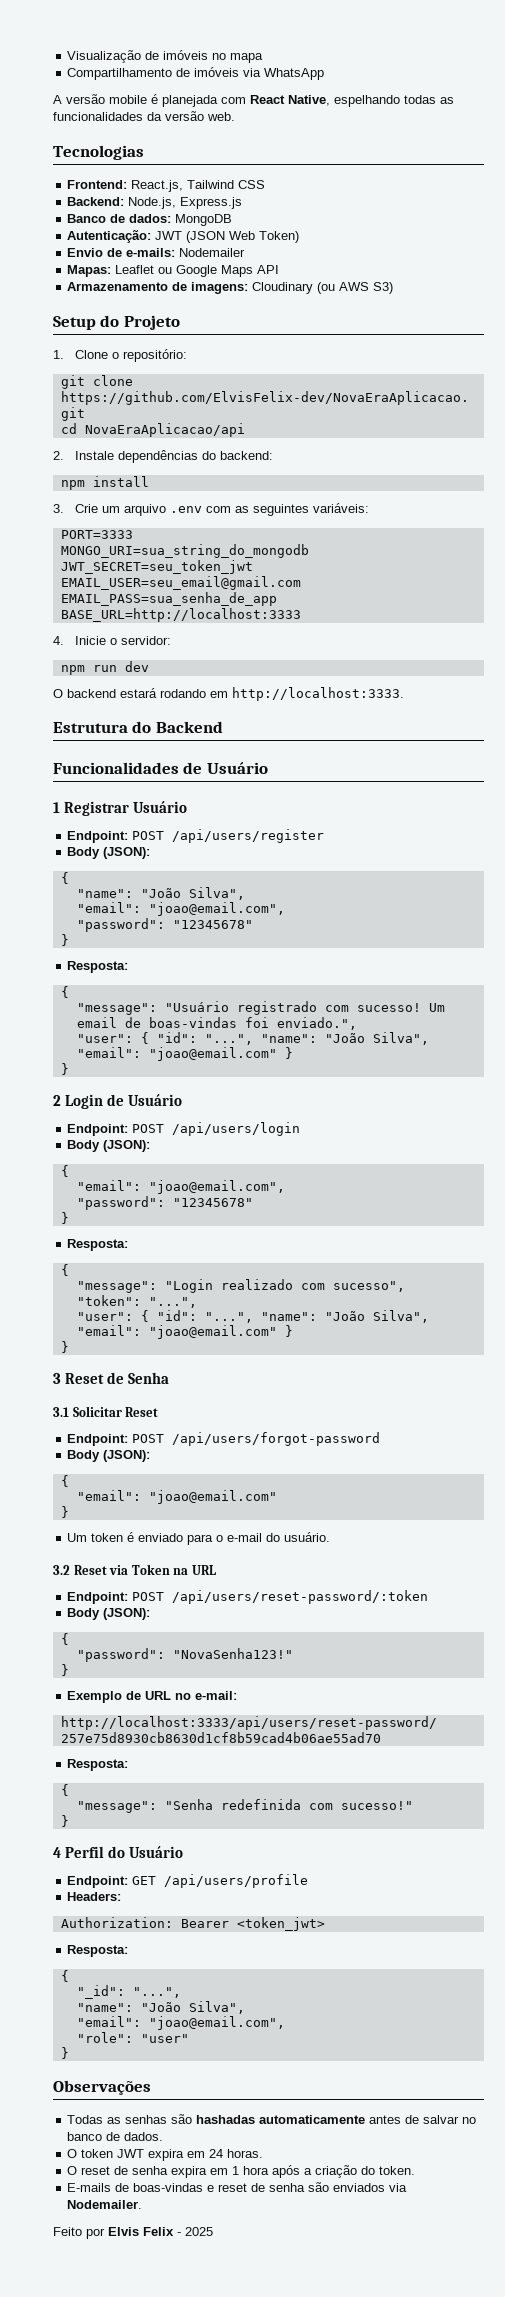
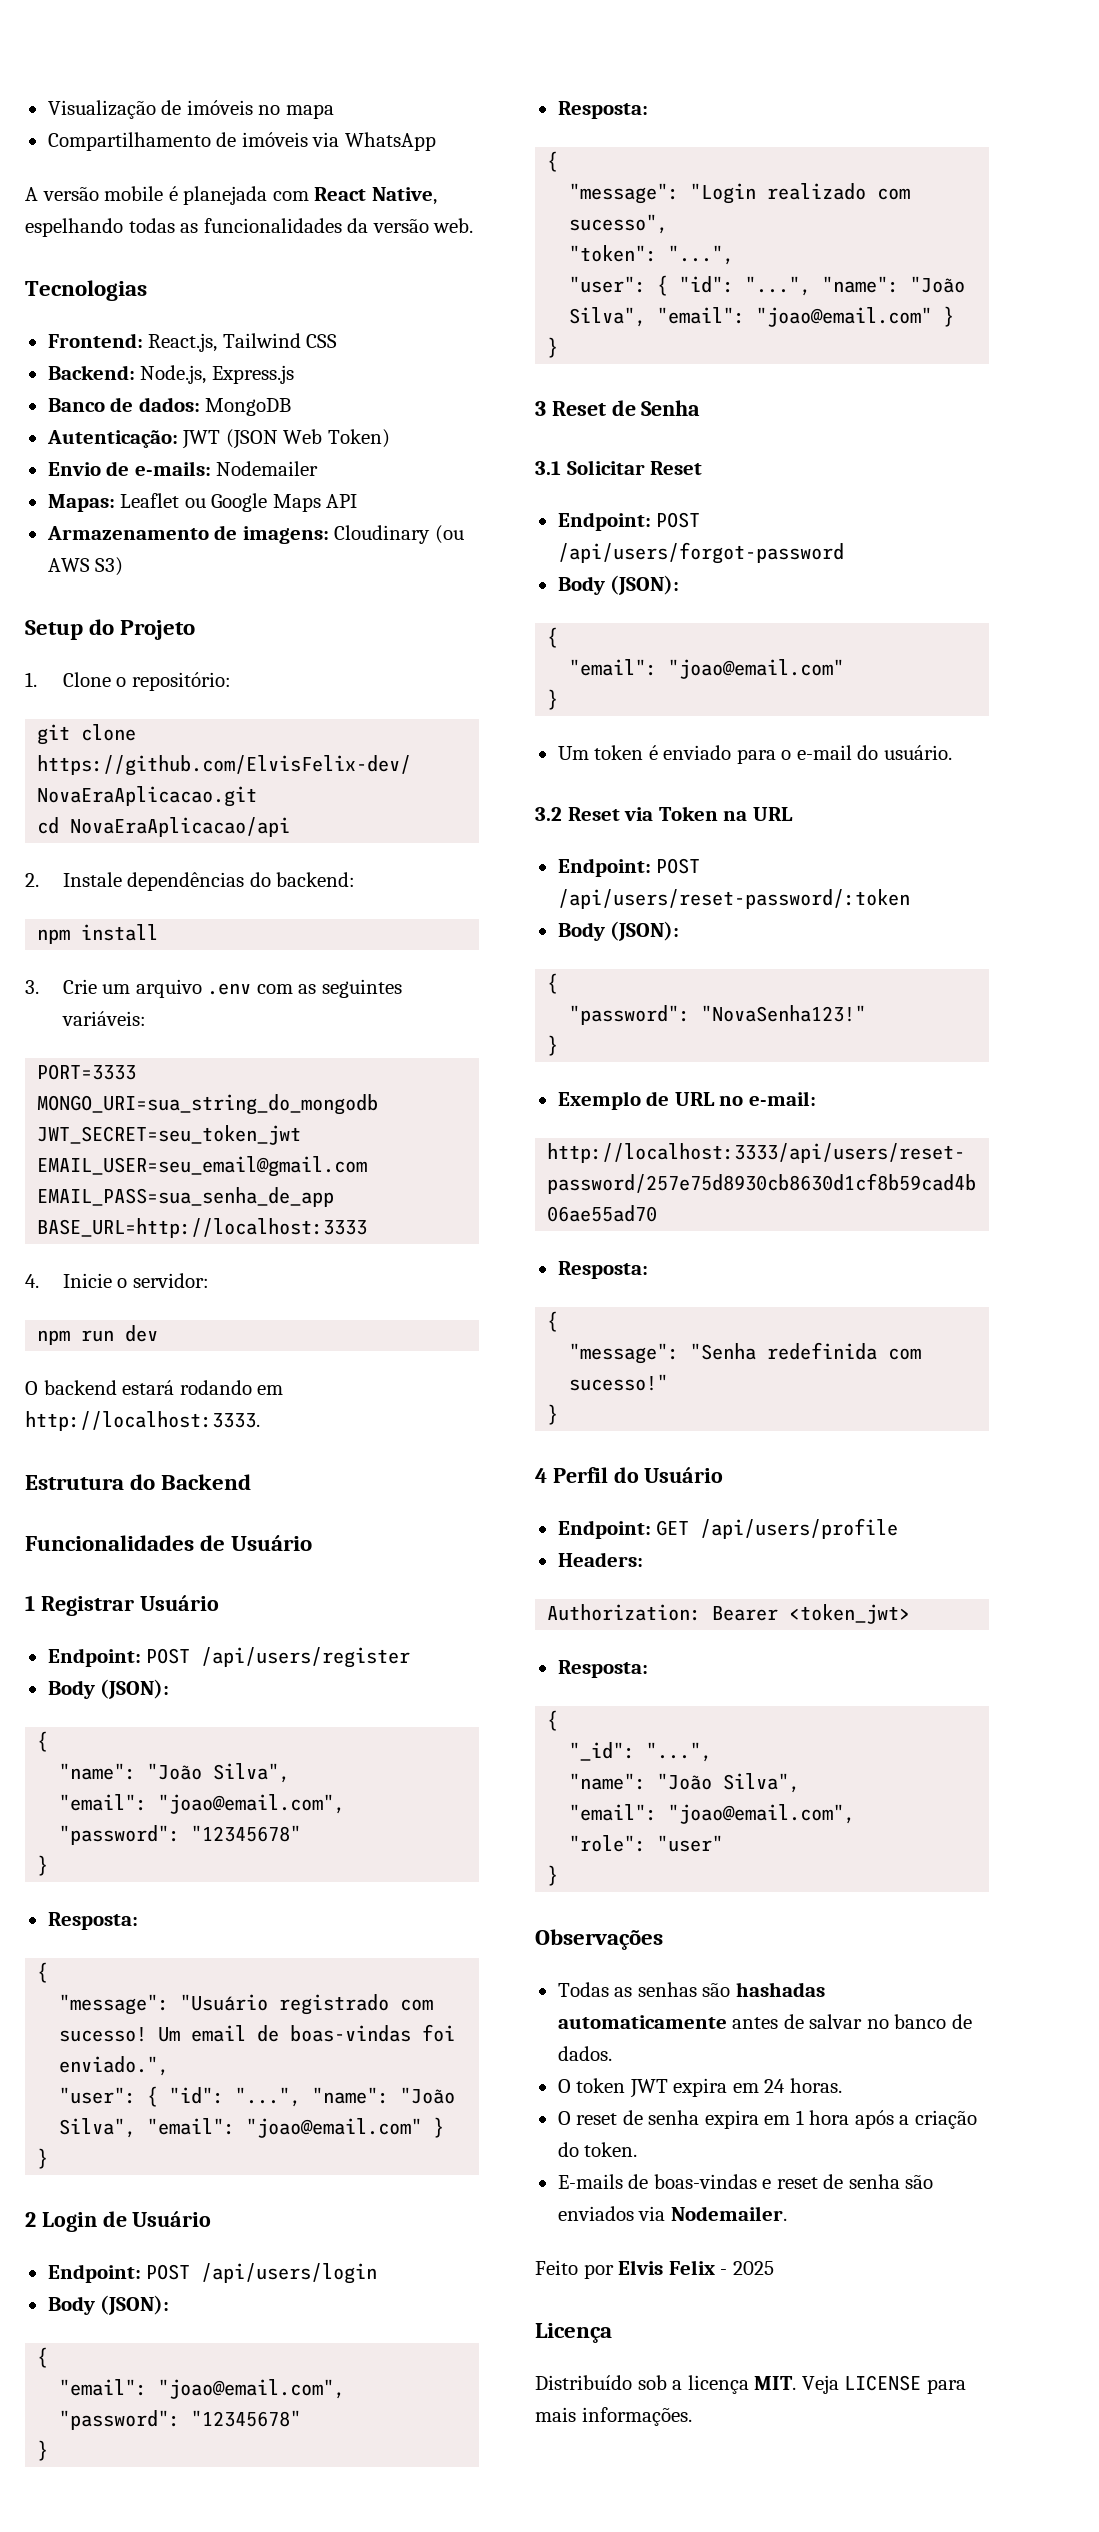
(213, 2231) none -> [535,2323,612,2343] [535,2375,966,2394] [535,2407,692,2426] // Licença // Distribuído sob a licença MIT. Veja LICENSE para mais informações.

